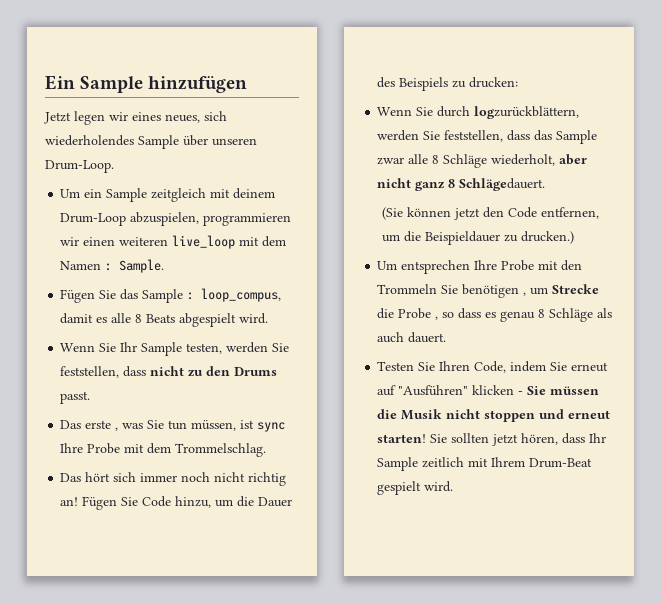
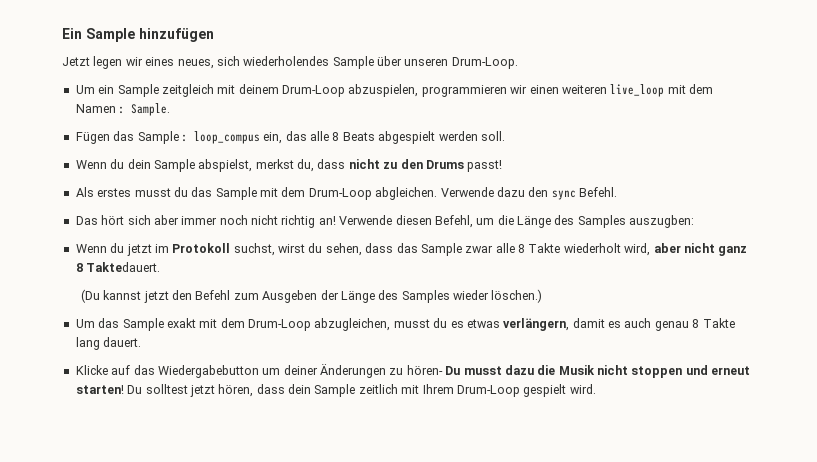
[99,290,117,299] Sie -> (110, 138) none
[201,288,282,302] [60,313,108,324] loop_compus, damit es -> [193,131,307,144] loop_compus ein, das
[239,313,269,324] [60,342,290,356] [60,366,120,378] wird. // Wenn Sie Ihr Sample testen, werden Sie feststellen, -> [438,131,505,141] [75,159,314,172] werden soll. // Wenn du dein Sample abspielst, merkst du,
[60,391,91,404] [60,420,286,432] [60,443,267,457] passt. // Das erste , was Sie tun müssen, ist sync Ihre Probe mit dem Trommelschlag. -> [467,160,503,172] [75,187,617,200] passt! // Als erstes musst du das Sample mit dem Drum-Loop abgleichen. Verwende dazu den sync Befehl.
(137, 477) none -> [153,215,179,225] aber
[82,496,293,510] [377,77,519,91] [377,106,580,119] [377,130,504,142] Fügen Sie Code hinzu, um die Dauer des Beispiels zu drucken: // Wenn Sie durch logzurückblättern, werden Sie feststellen, -> [339,215,695,228] [75,243,362,256] Verwende diesen Befehl, um die Länge des Samples auszugben: // Wenn du jetzt im Protokoll suchst, wirst du sehen,
[443,154,556,168] Schläge wiederholt, -> [528,243,651,256] Takte wiederholt wird,
[459,178,546,191] [381,207,599,220] [381,231,574,245] [377,260,583,274] [377,284,600,298] [377,308,613,322] [377,332,447,343] [377,361,609,373] [377,385,600,396] Schlägedauert. // (Sie können jetzt den Code entfernen, um die Beispieldauer zu drucken.) // Um entsprechen Ihre Probe mit den Trommeln Sie benötigen , um Strecke die Probe , so dass es genau 8 Schläge als auch dauert. // Testen Sie Ihren Code, indem Sie erneut auf "Ausführen" klicken - Sie müssen -> [86,262,161,272] [80,289,543,303] [75,318,735,331] [75,337,142,350] [75,364,534,378] Taktedauert. // (Du kannst jetzt den Befehl zum Ausgeben der Länge des Samples wieder löschen.) // Um das Sample exakt mit dem Drum-Loop abzugleichen, musst du es etwas verlängern, damit es auch genau 8 Takte lang dauert. // Klicke auf das Wiedergabebutton um deiner Änderungen zu hören- Du musst dazu
[430,433,490,443] Sie sollten -> [127,384,188,394] Du solltest
[589,433,607,443] Ihr -> [288,384,311,394] dein
[529,458,593,468] Drum-Beat -> [456,385,520,397] Drum-Loop

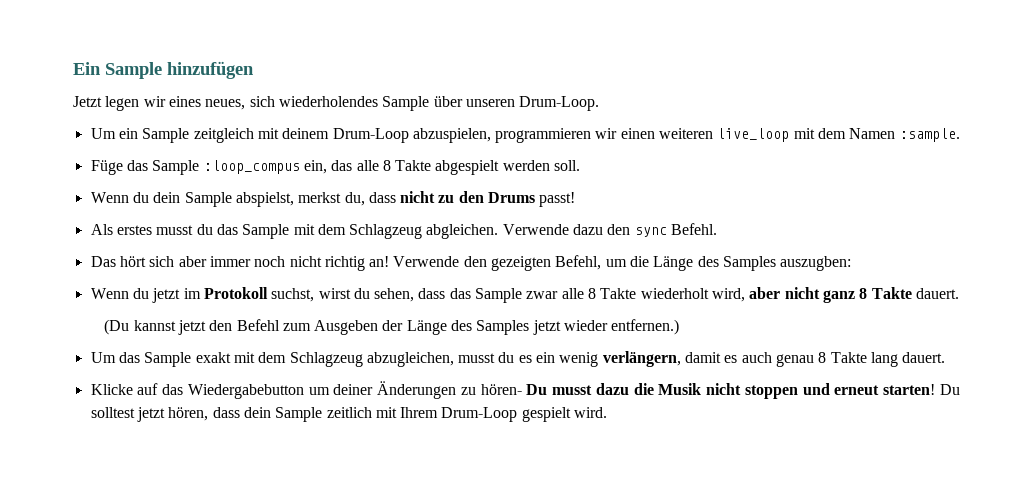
[119,103,171,116] [75,131,260,144] : Sample. // Fügen das Sample : loop_compus -> [899,128,960,142] [90,160,300,175] :sample. // Füge das Sample :loop_compus
[342,132,375,141] Beats -> [395,160,432,171] Takte
[308,188,372,200] Drum-Loop -> [349,224,423,239] Schlagzeug
[395,215,432,225] diesen -> [463,256,552,271] den gezeigten
[86,262,161,272] Taktedauert. -> [871,287,959,299] Takte dauert.
[453,289,543,303] wieder löschen.) -> [532,319,680,335] jetzt wieder entfernen.)
[248,319,311,331] Drum-Loop -> [289,352,363,367] Schlagzeug
[466,319,500,328] etwas -> [536,352,599,367] ein wenig

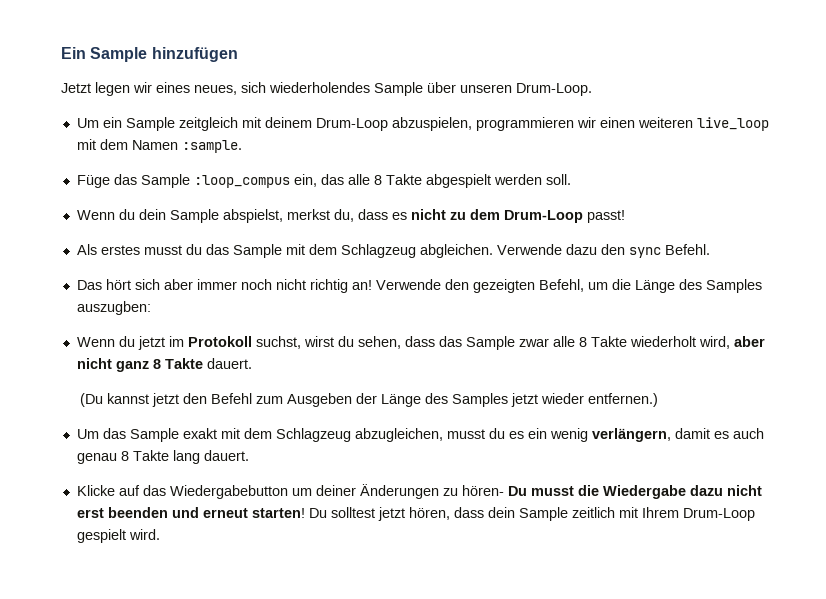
(396, 197) none -> [391,212,407,220] es
[458,191,536,203] den Drums -> [469,209,583,223] dem Drum-Loop
[595,383,798,399] dazu die Musik nicht stoppen -> [577,485,762,499] [76,507,168,518] die Wiedergabe dazu nicht erst beenden

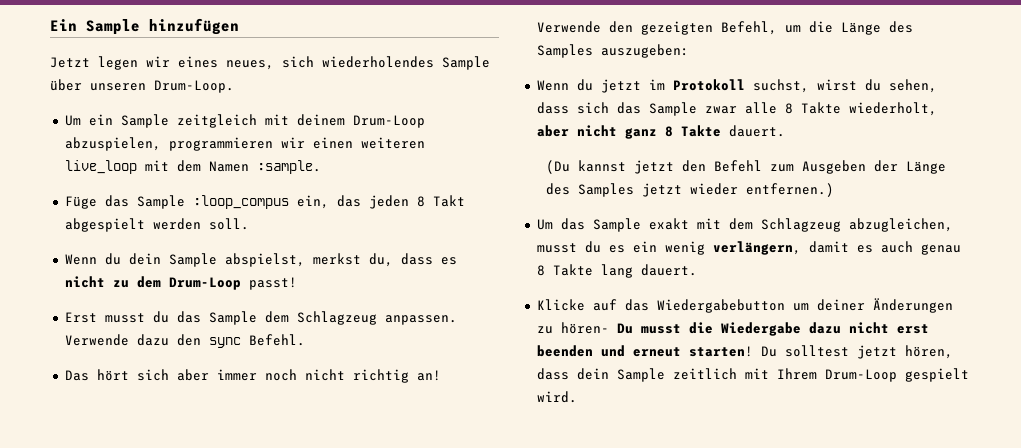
[347,174,422,185] alle 8 Takte -> [368,195,465,209] jeden 8 Takt
[76,244,140,255] Als erstes -> [64,312,97,323] Erst
[285,244,493,258] mit dem Schlagzeug abgleichen. -> [264,311,457,325] dem Schlagzeug anpassen.
[76,301,151,315] auszugben: -> [600,44,689,58] auszugeben:
(435, 341) none -> [576,102,609,114] sich
[629,336,730,349] wiederholt wird, -> [848,102,937,116] wiederholt,

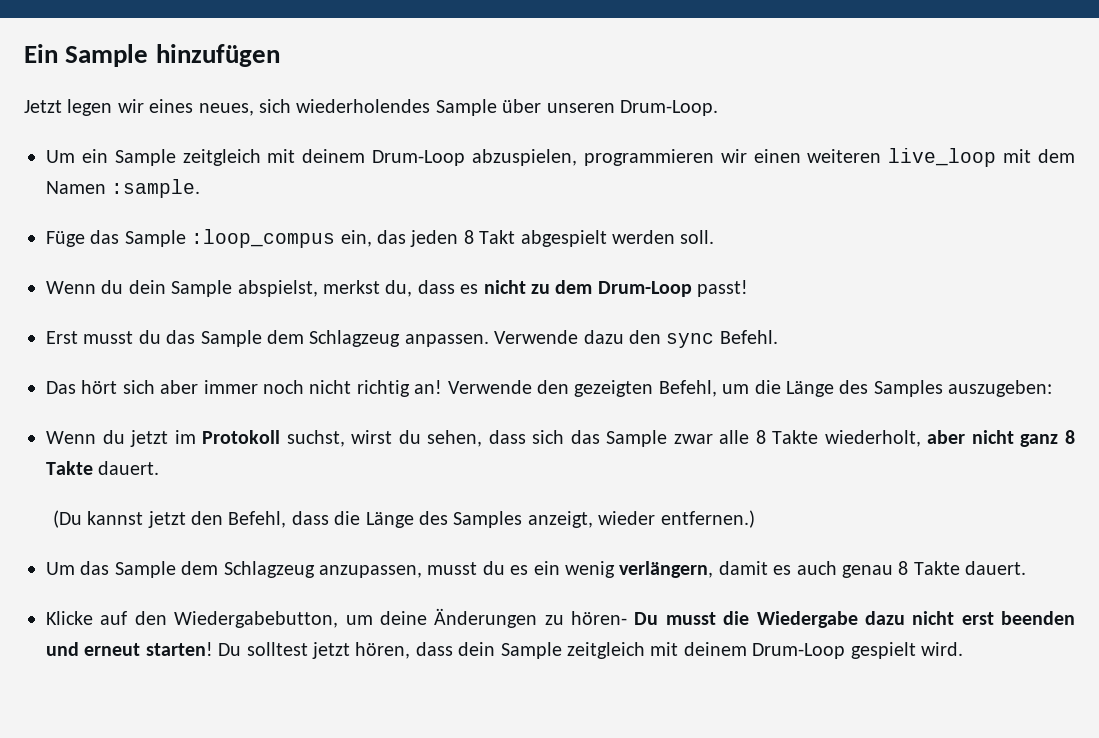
[714,160,947,174] [546,183,683,197] Befehl zum Ausgeben der Länge des Samples jetzt -> [228,511,593,528] Befehl, dass die Länge des Samples anzeigt,
[648,218,953,232] exakt mit dem Schlagzeug abzugleichen, -> [181,561,422,578] dem Schlagzeug anzupassen,
[600,264,633,278] lang -> (960, 568) none
[624,299,865,313] das Wiedergabebutton um deiner -> [134,611,427,628] den Wiedergabebutton, um deine
[672,368,817,380] zeitlich mit Ihrem -> [566,642,747,659] zeitgleich mit deinem

